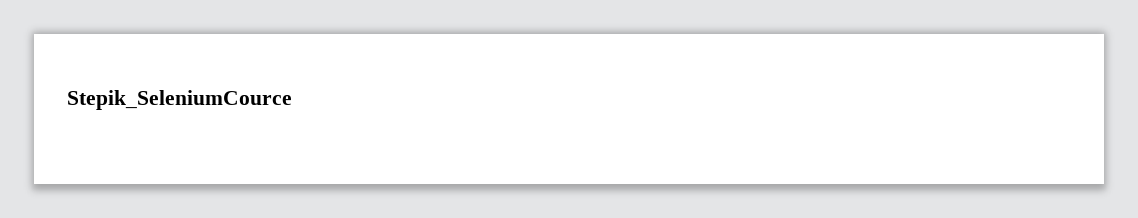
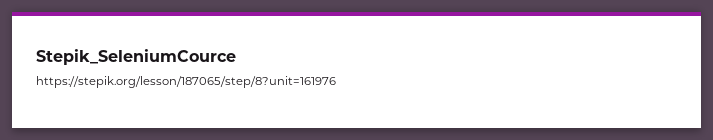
(292, 100) none -> [36,76,336,88] // https://stepik.org/lesson/187065/step/8?unit=161976

